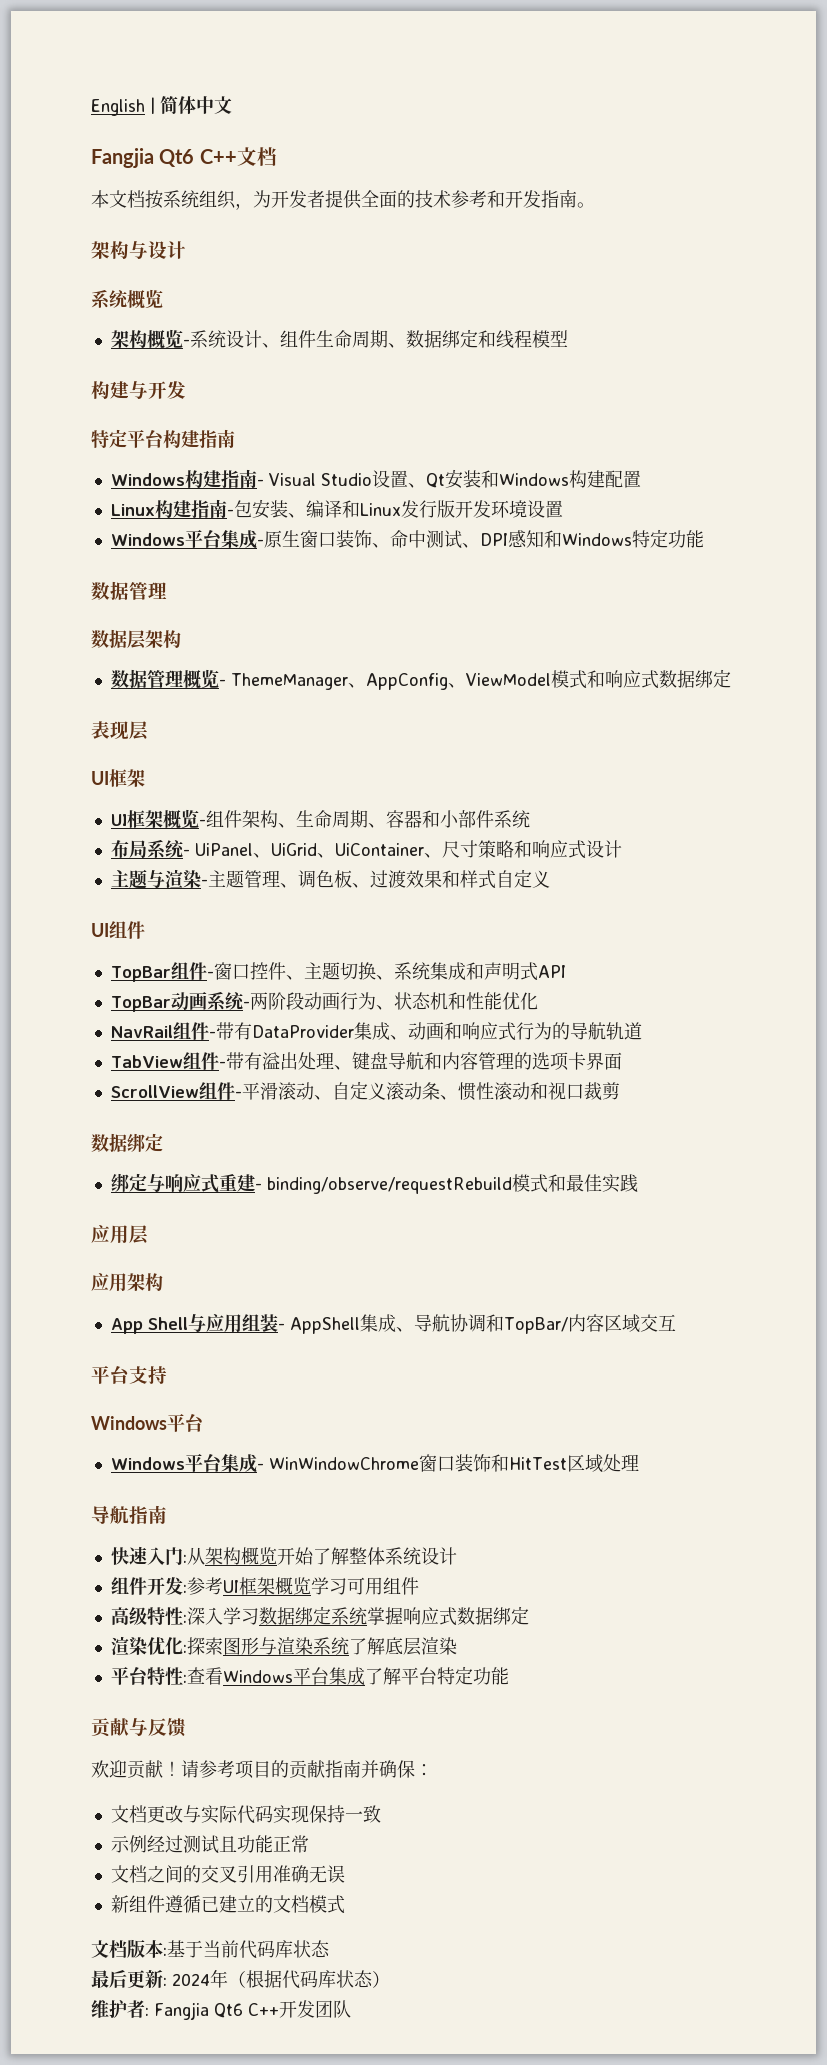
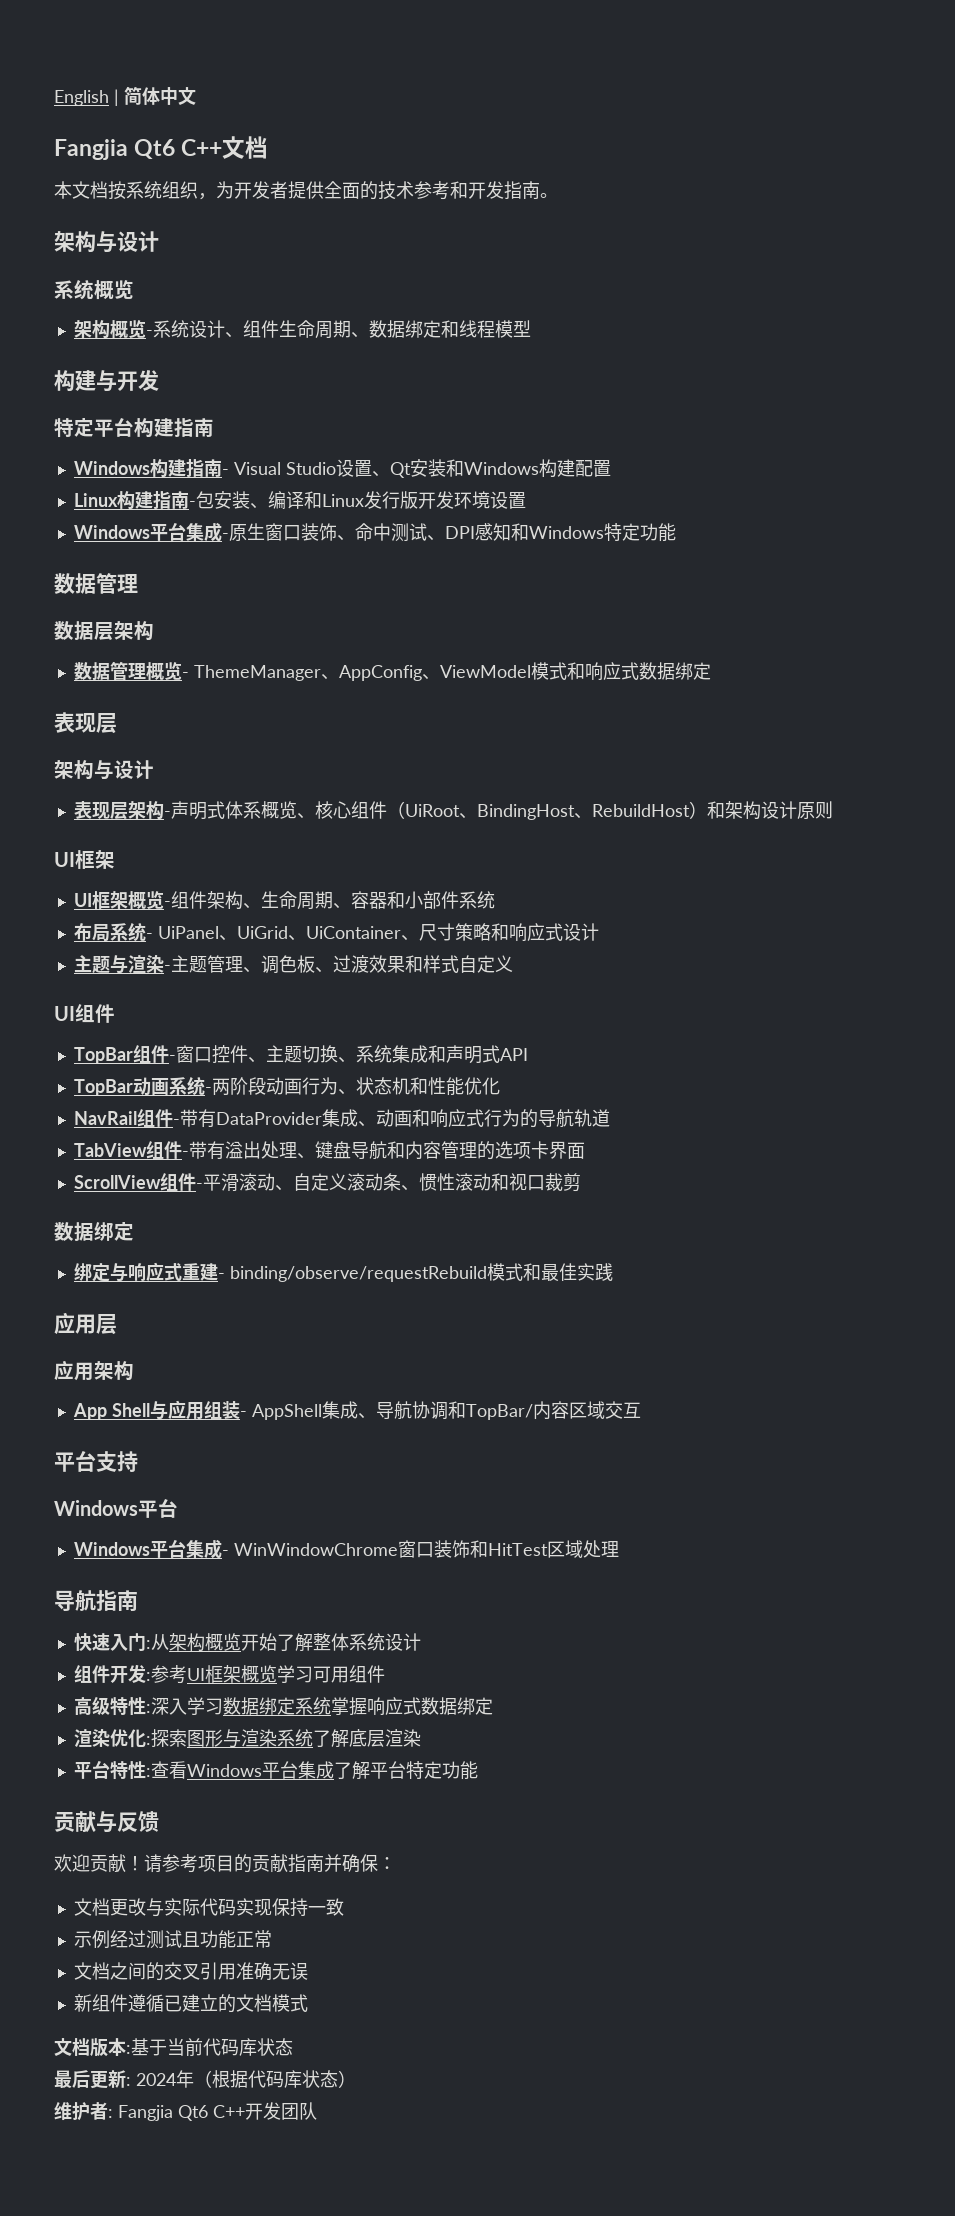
(149, 730) none -> [54,760,154,780] [73,801,833,820] // 架构与设计 // 表现层架构-声明式体系概览、核心组件（UiRoot、BindingHost、RebuildHost）和架构设计原则

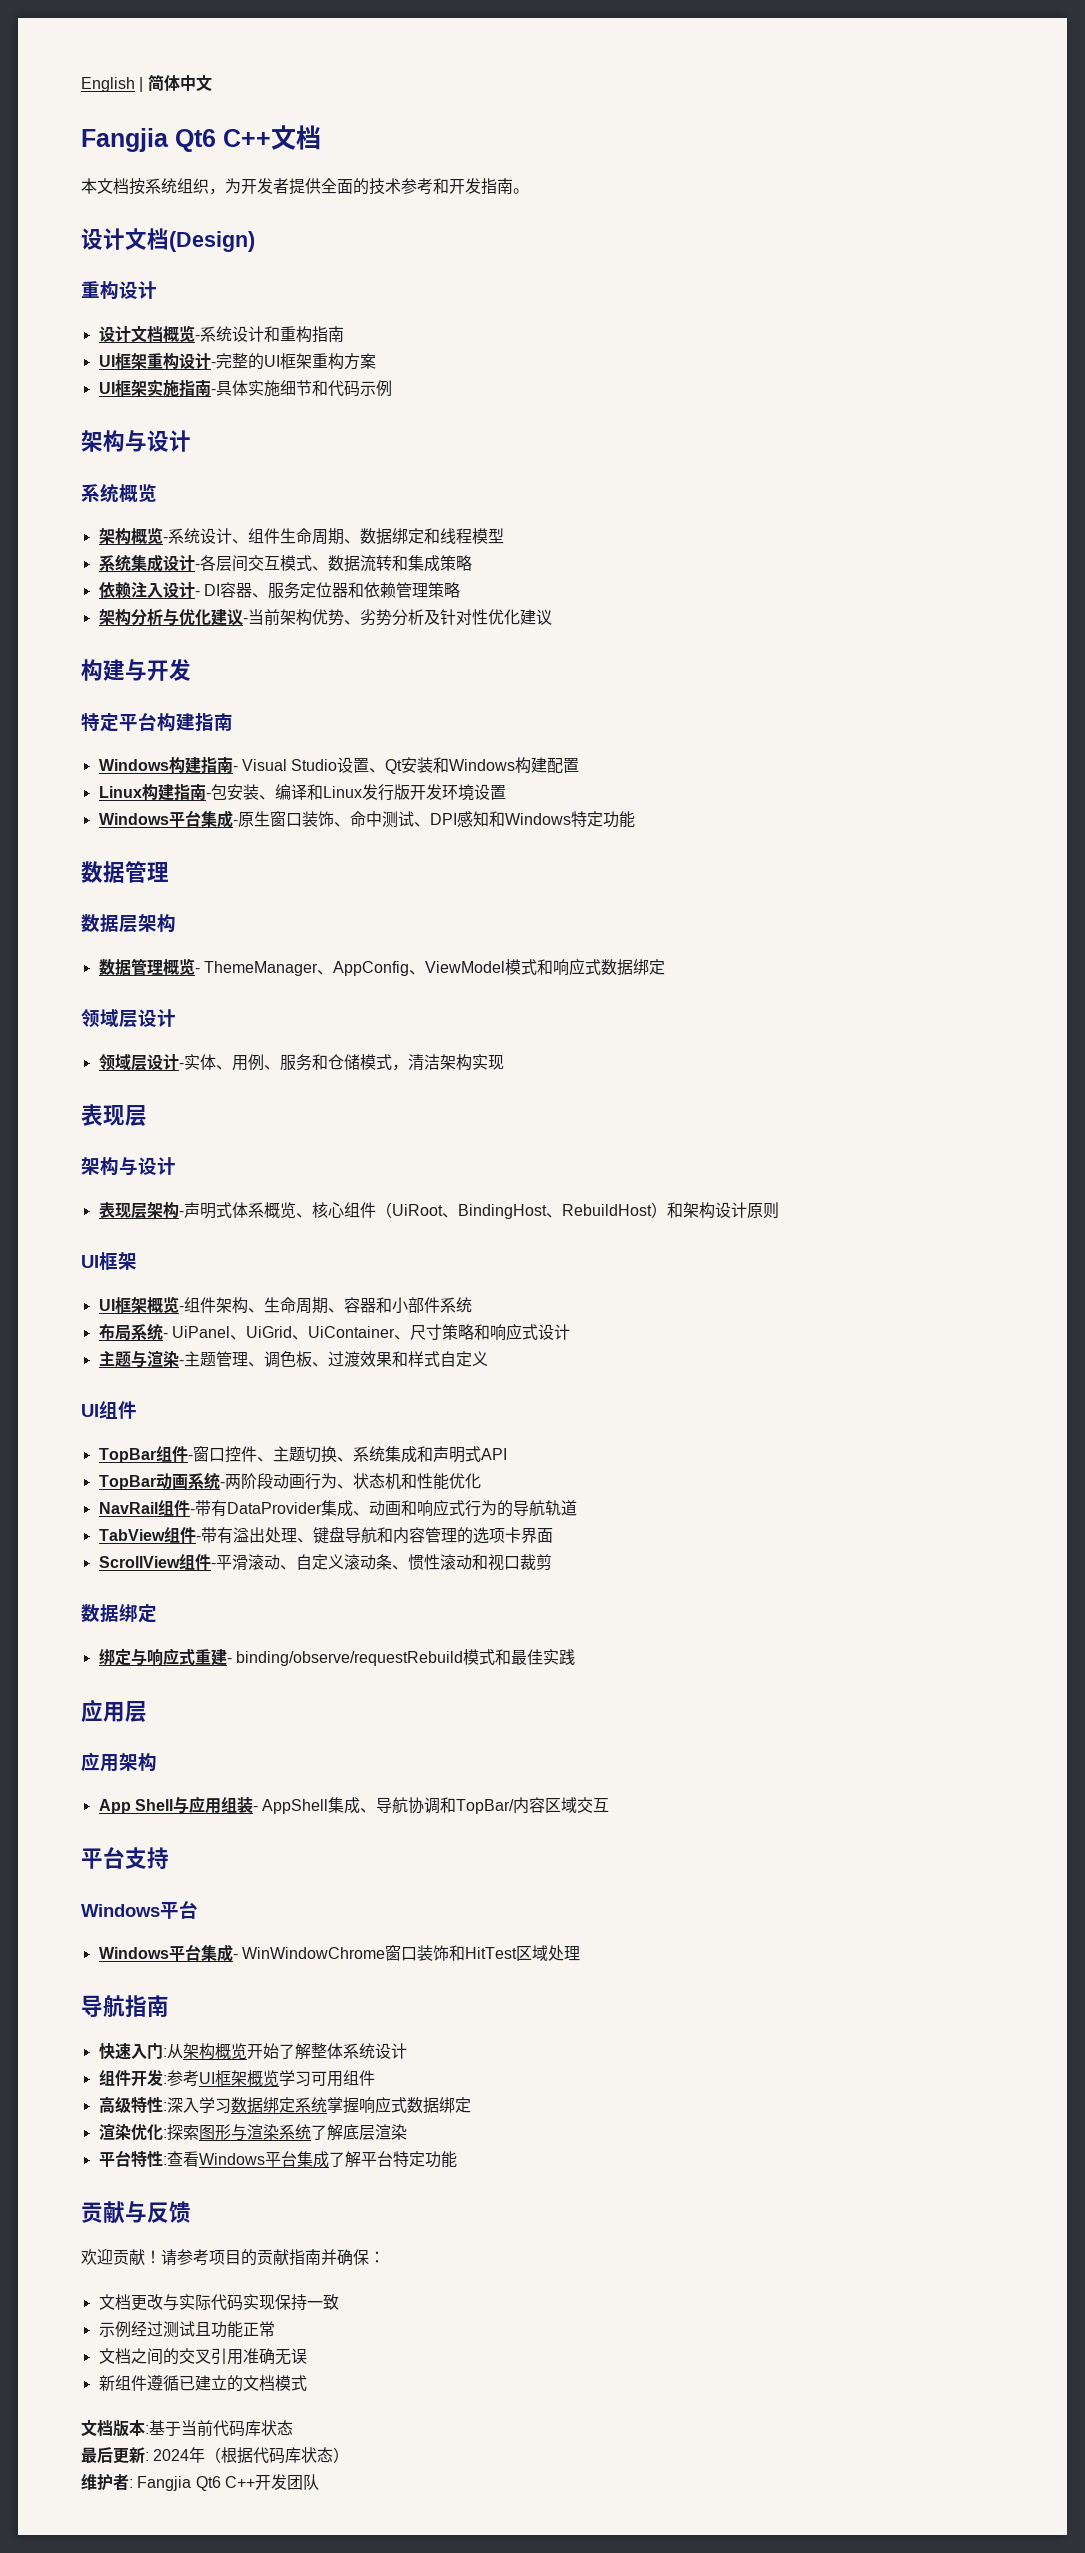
(558, 195) none -> [81,228,255,252] [81,281,157,300] [98,325,344,343] [98,352,376,370] [98,379,392,397] // 设计文档(Design) // 重构设计 // 设计文档概览-系统设计和重构指南 // UI框架重构设计-完整的UI框架重构方案 // UI框架实施指南-具体实施细节和代码示例
(531, 328) none -> [98,554,472,572] [98,582,460,599] [98,608,552,626] // 系统集成设计-各层间交互模式、数据流转和集成策略 // 依赖注入设计- DI容器、服务定位器和依赖管理策略 // 架构分析与优化建议-当前架构优势、劣势分析及针对性优化建议
(711, 671) none -> [81,1009,176,1028] [98,1054,504,1071] // 领域层设计 // 领域层设计-实体、用例、服务和仓储模式，清洁架构实现

